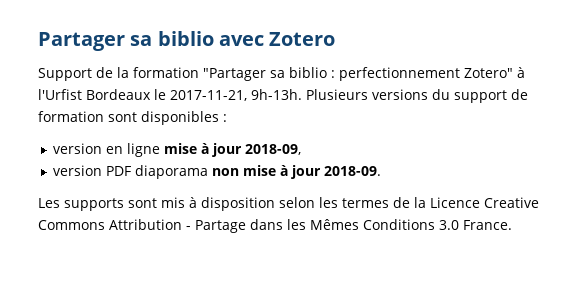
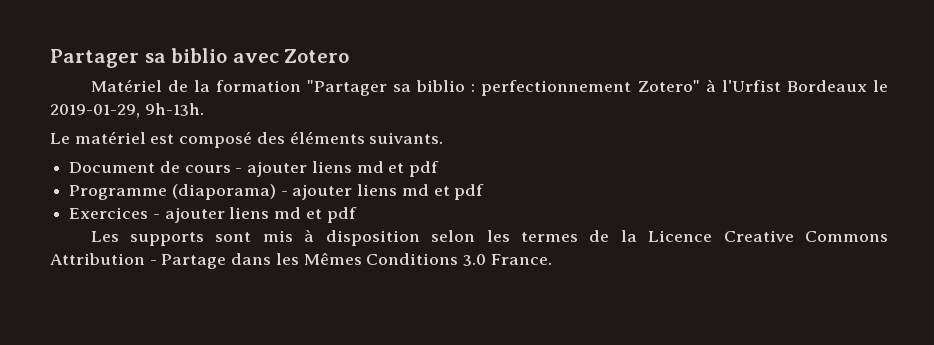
[38,68,92,81] Support -> [90,79,162,92] Matériel
[170,90,247,101] 2017-11-21, -> [50,104,140,118] 2019-01-29,
[306,89,528,103] [38,111,227,125] [53,143,302,157] [53,165,382,179] Plusieurs versions du support de formation sont disponibles : // version en ligne mise à jour 2018-09, // version PDF diaporama non mise à jour 2018-09. -> [50,131,444,148] [69,161,440,177] [69,184,485,200] [69,207,357,223] // Le matériel est composé des éléments suivants. // Document de cours - ajouter liens md et pdf // Programme (diaporama) - ajouter liens md et pdf // Exercices - ajouter liens md et pdf

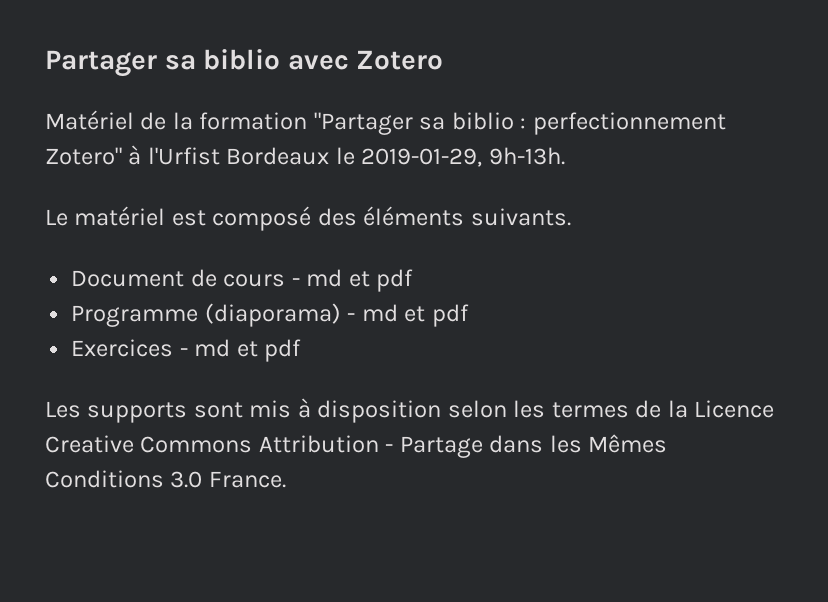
[247,161,352,177] ajouter liens -> (300, 282) none
[292,184,398,200] ajouter liens -> (356, 317) none
[164,207,270,223] ajouter liens -> (188, 352) none

